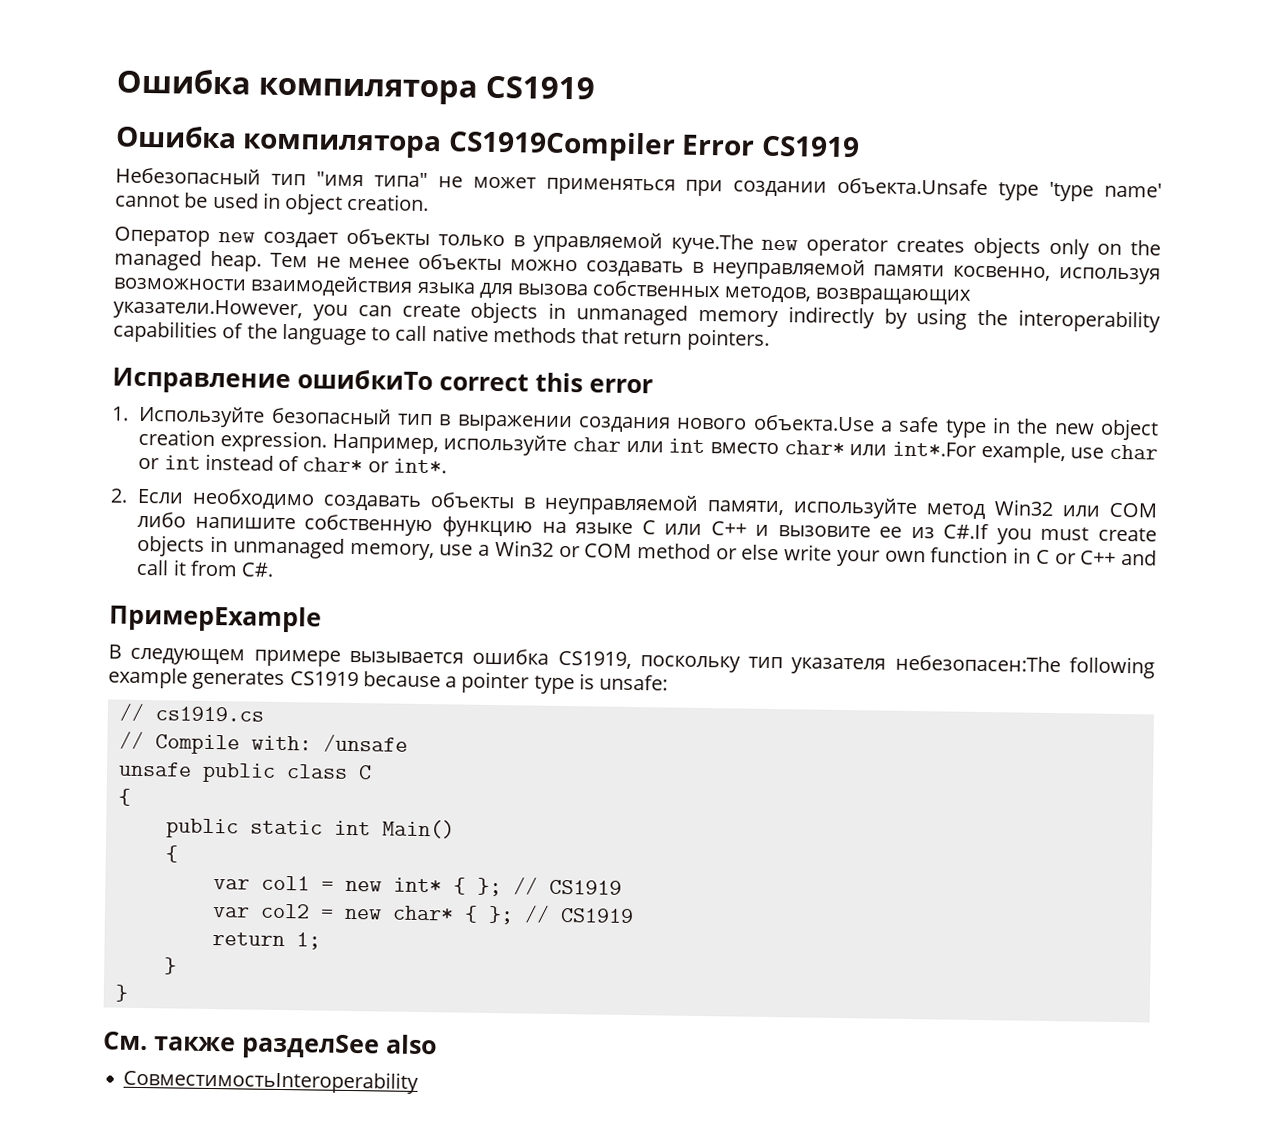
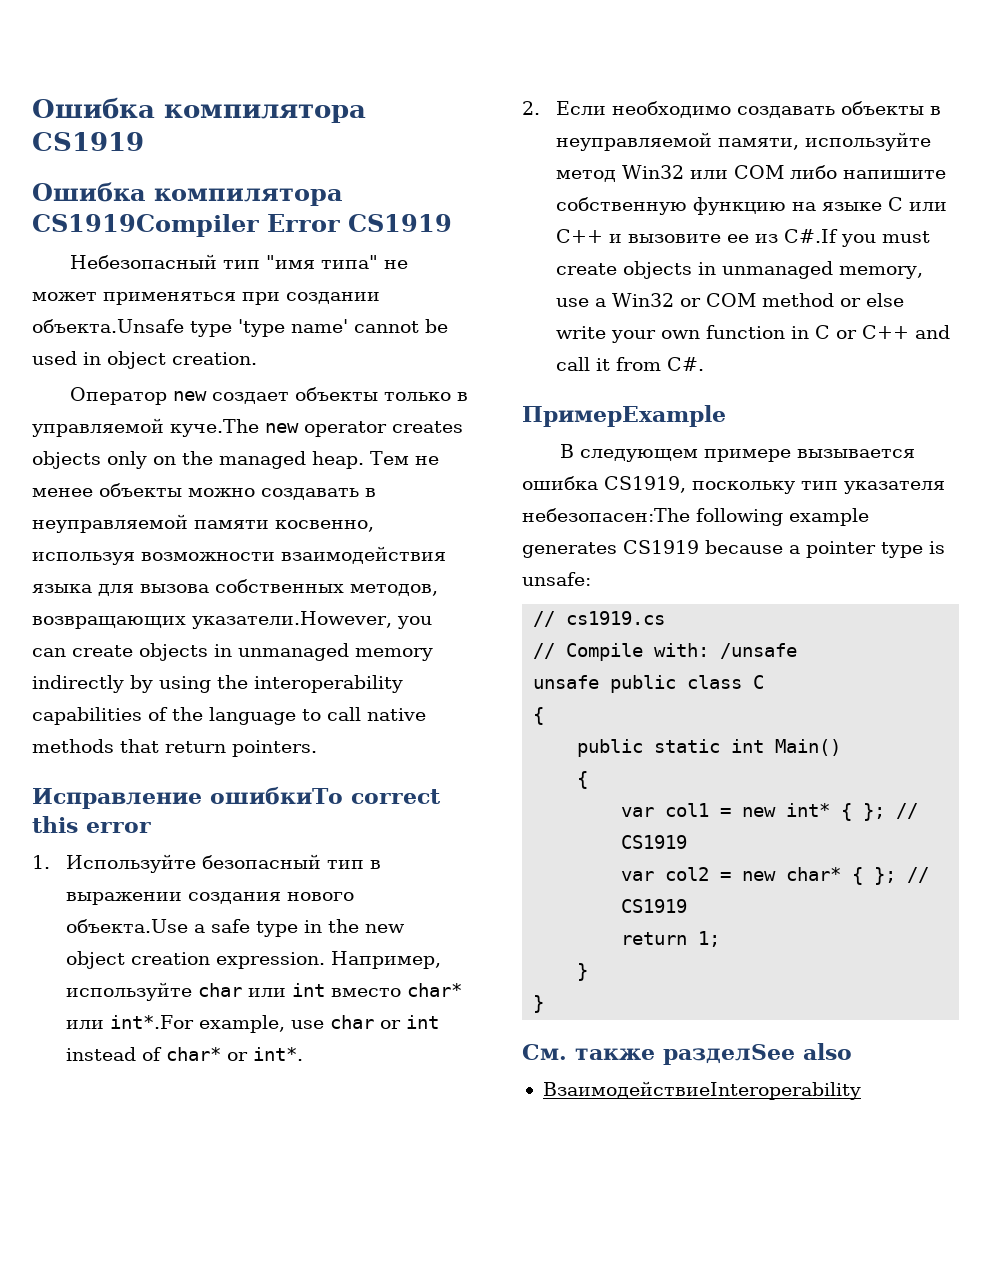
[123,1068,420,1094] СовместимостьInteroperability -> [542,1081,861,1100] ВзаимодействиеInteroperability

